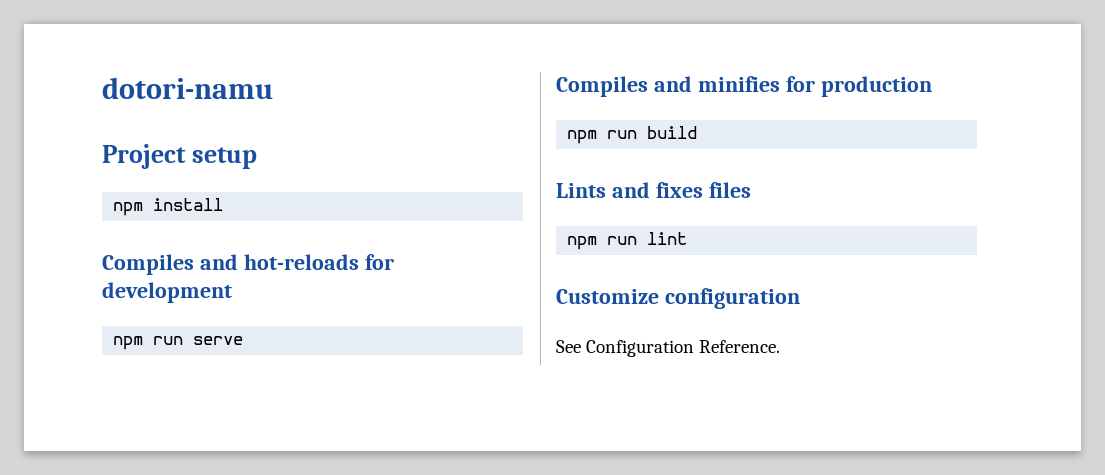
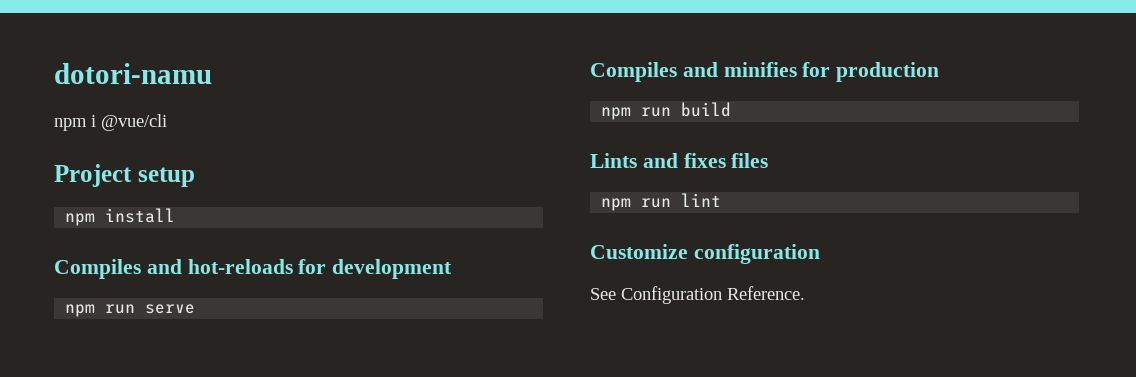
(273, 88) none -> [54,114,167,131] // npm i @vue/cli

